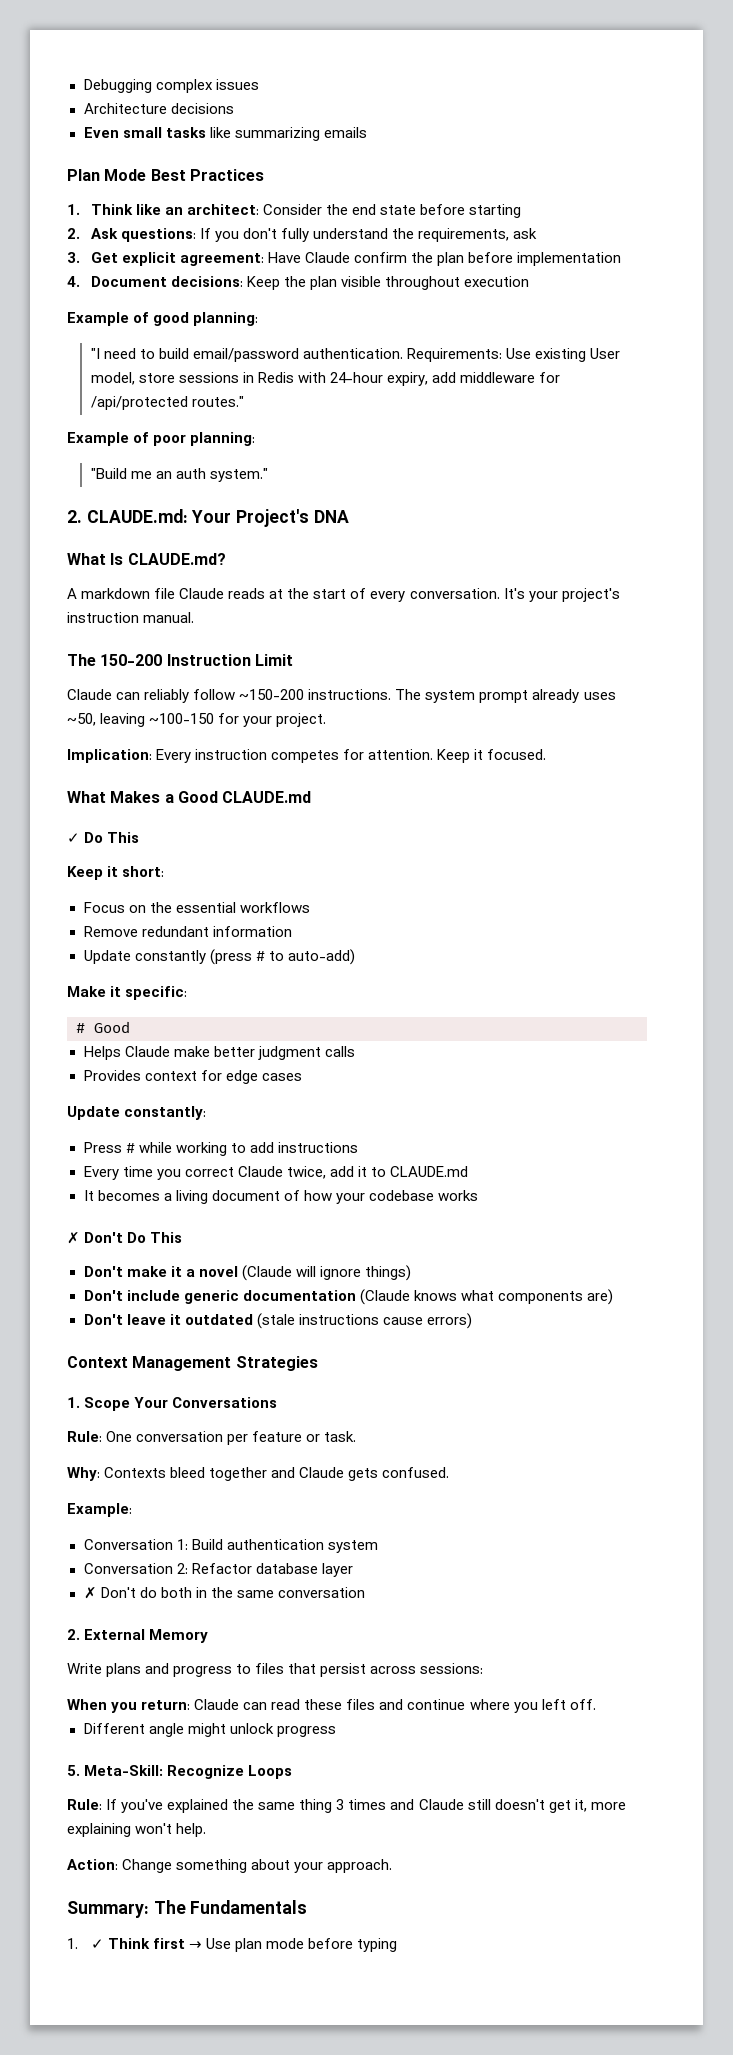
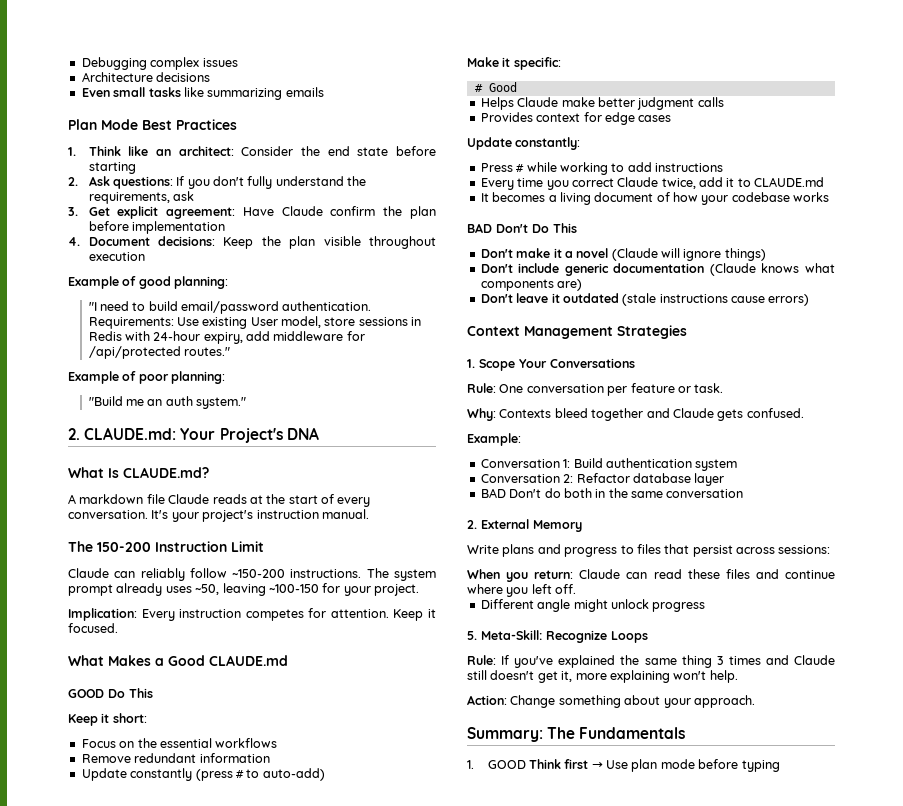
[67,833,80,843] ✓ -> [68,689,104,698] GOOD
[67,1232,80,1244] ✗ -> [467,223,492,233] BAD
[83,1587,97,1599] ✗ -> [480,488,506,498] BAD
[90,1939,104,1949] ✓ -> [487,760,526,769] GOOD

